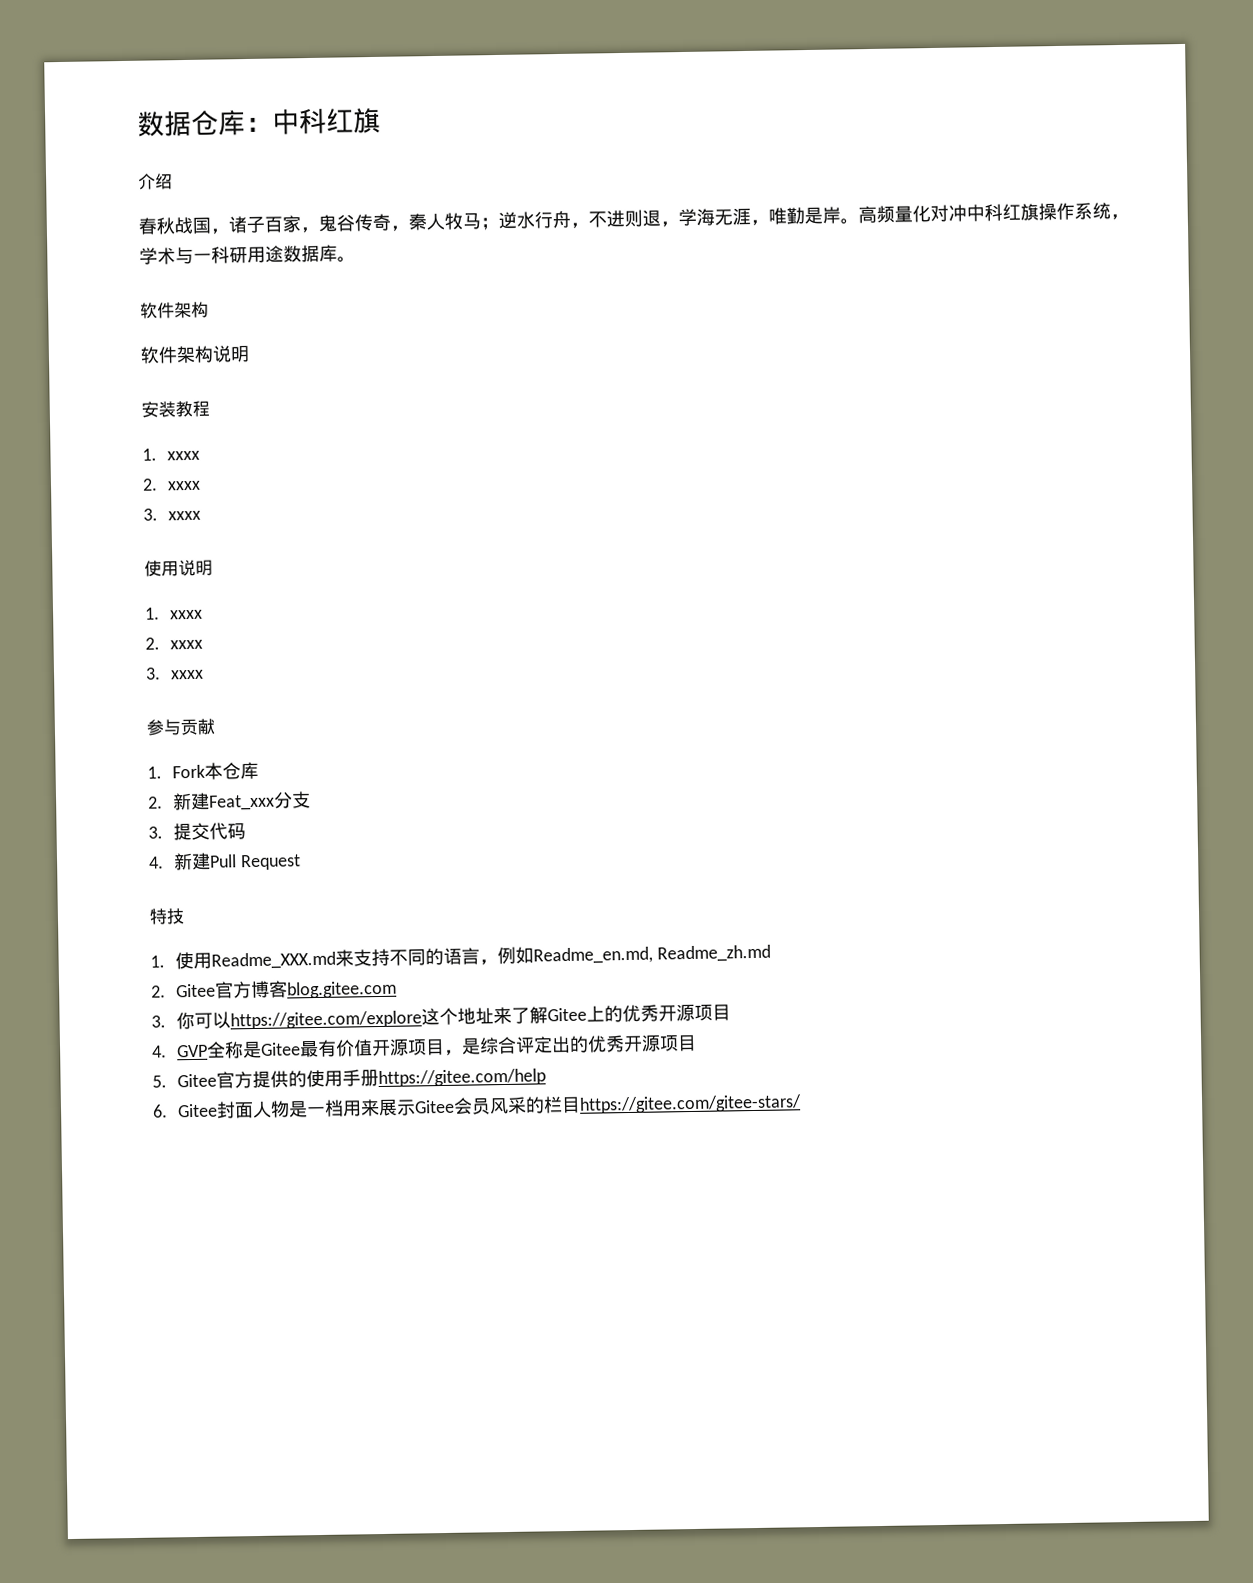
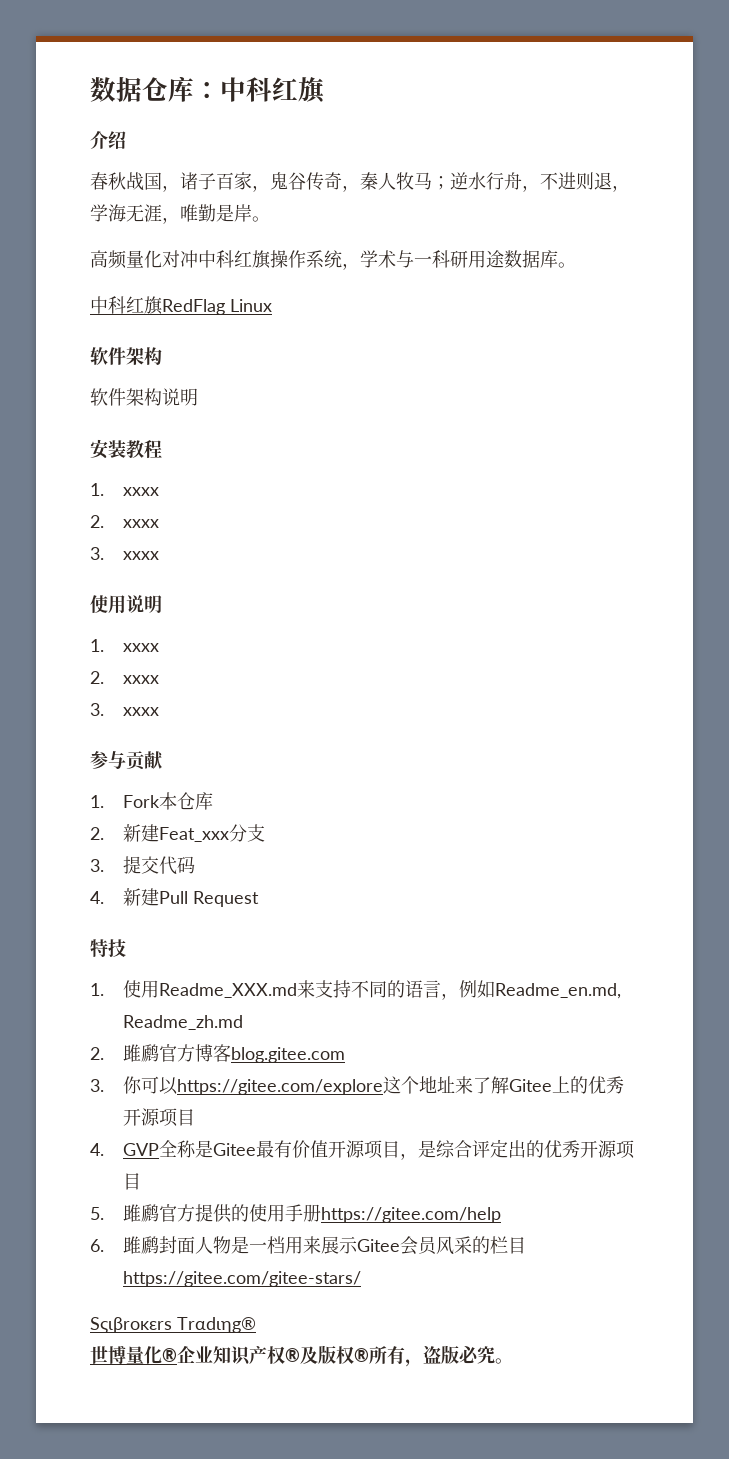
(859, 221) none -> (270, 219) //
(356, 259) none -> [90,296,272,315] // 中科红旗RedFlag Linux
[175,983,216,998] Gitee -> [122,1044,159,1062] 雎䴘
[176,1073,217,1088] Gitee -> [122,1204,159,1222] 雎䴘
[176,1103,218,1118] Gitee -> [122,1236,159,1254] 雎䴘
(802, 1104) none -> [90,1317,256,1333] [90,1345,513,1367] // Sςιβrοκεrs Trαdιηg® // 世博量化®企业知识产权®及版权®所有，盗版必究。

